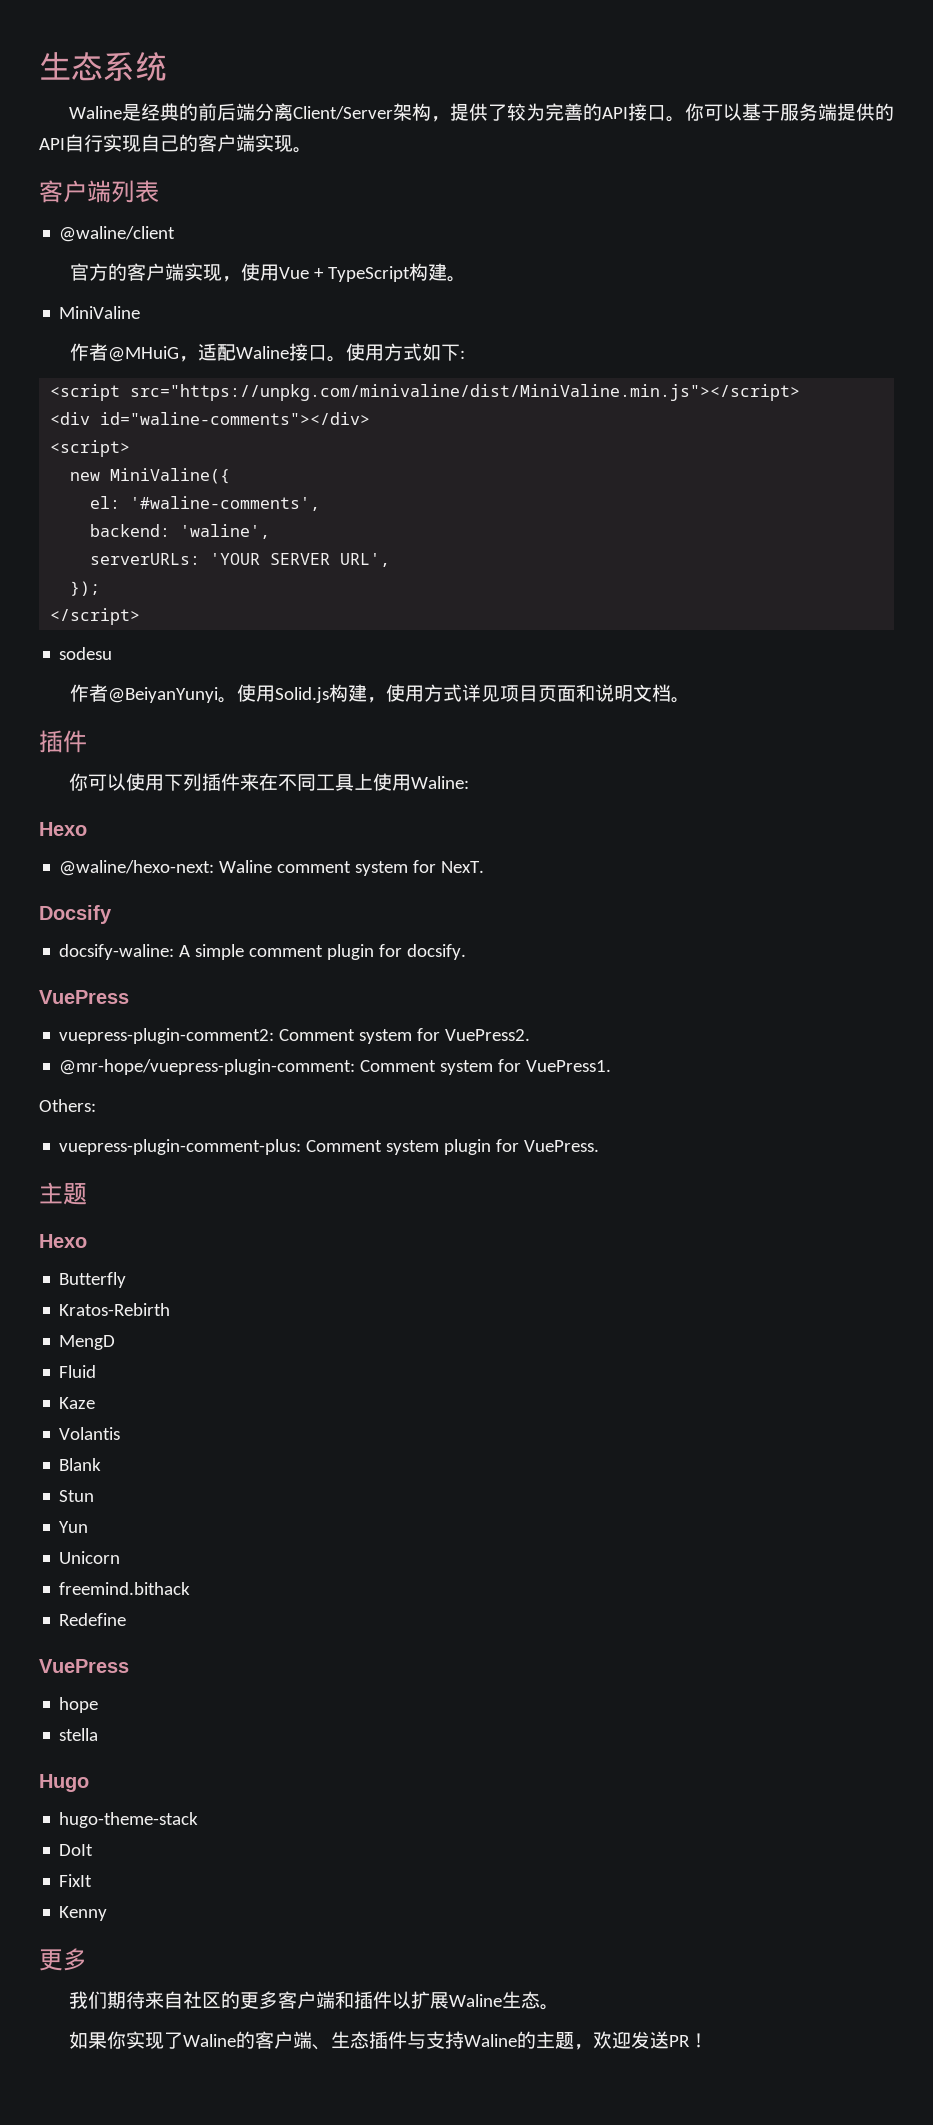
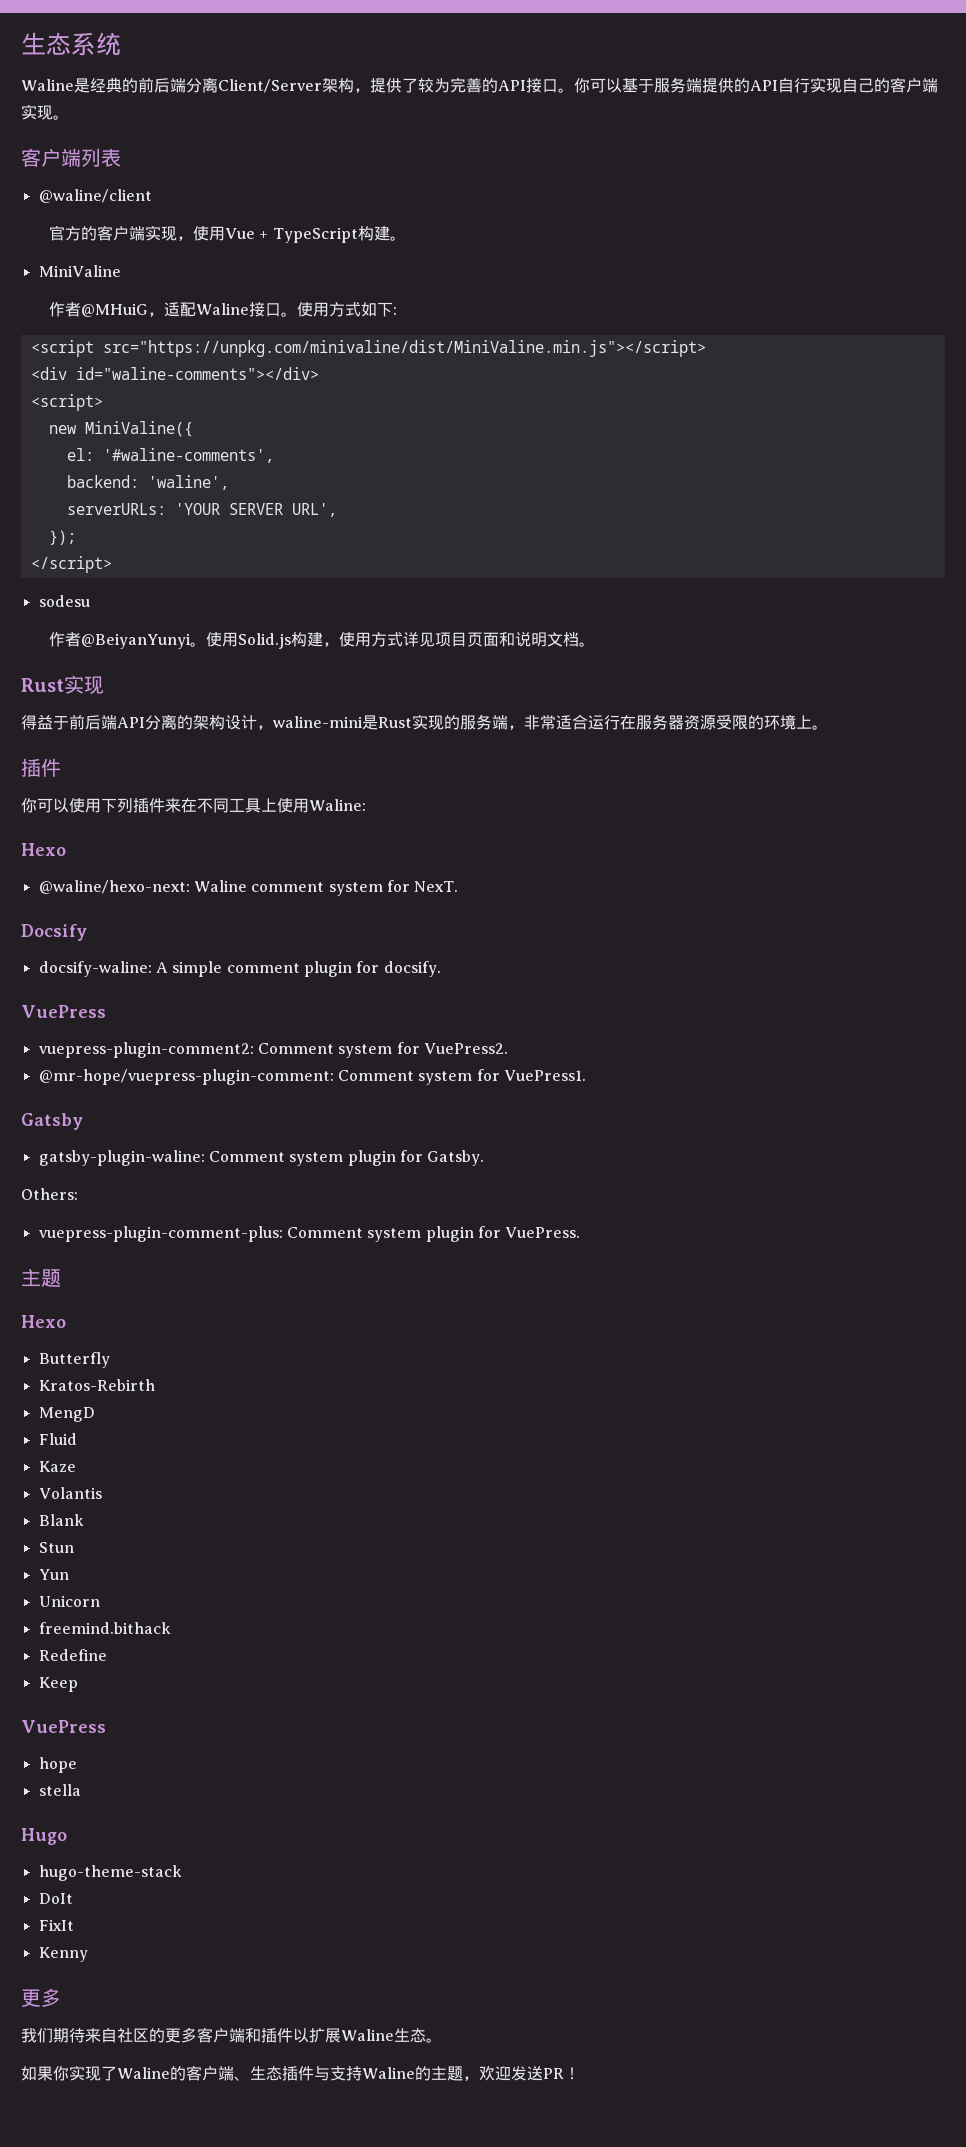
(691, 700) none -> [21,675,104,695] [21,714,828,730] // Rust实现 // 得益于前后端API分离的架构设计，waline-mini是Rust实现的服务端，非常适合运行在服务器资源受限的环境上。
(612, 1066) none -> [21,1113,83,1130] [38,1150,485,1166] // Gatsby // gatsby-plugin-waline: Comment system plugin for Gatsby.
(127, 1619) none -> [38,1677,78,1692] // Keep

